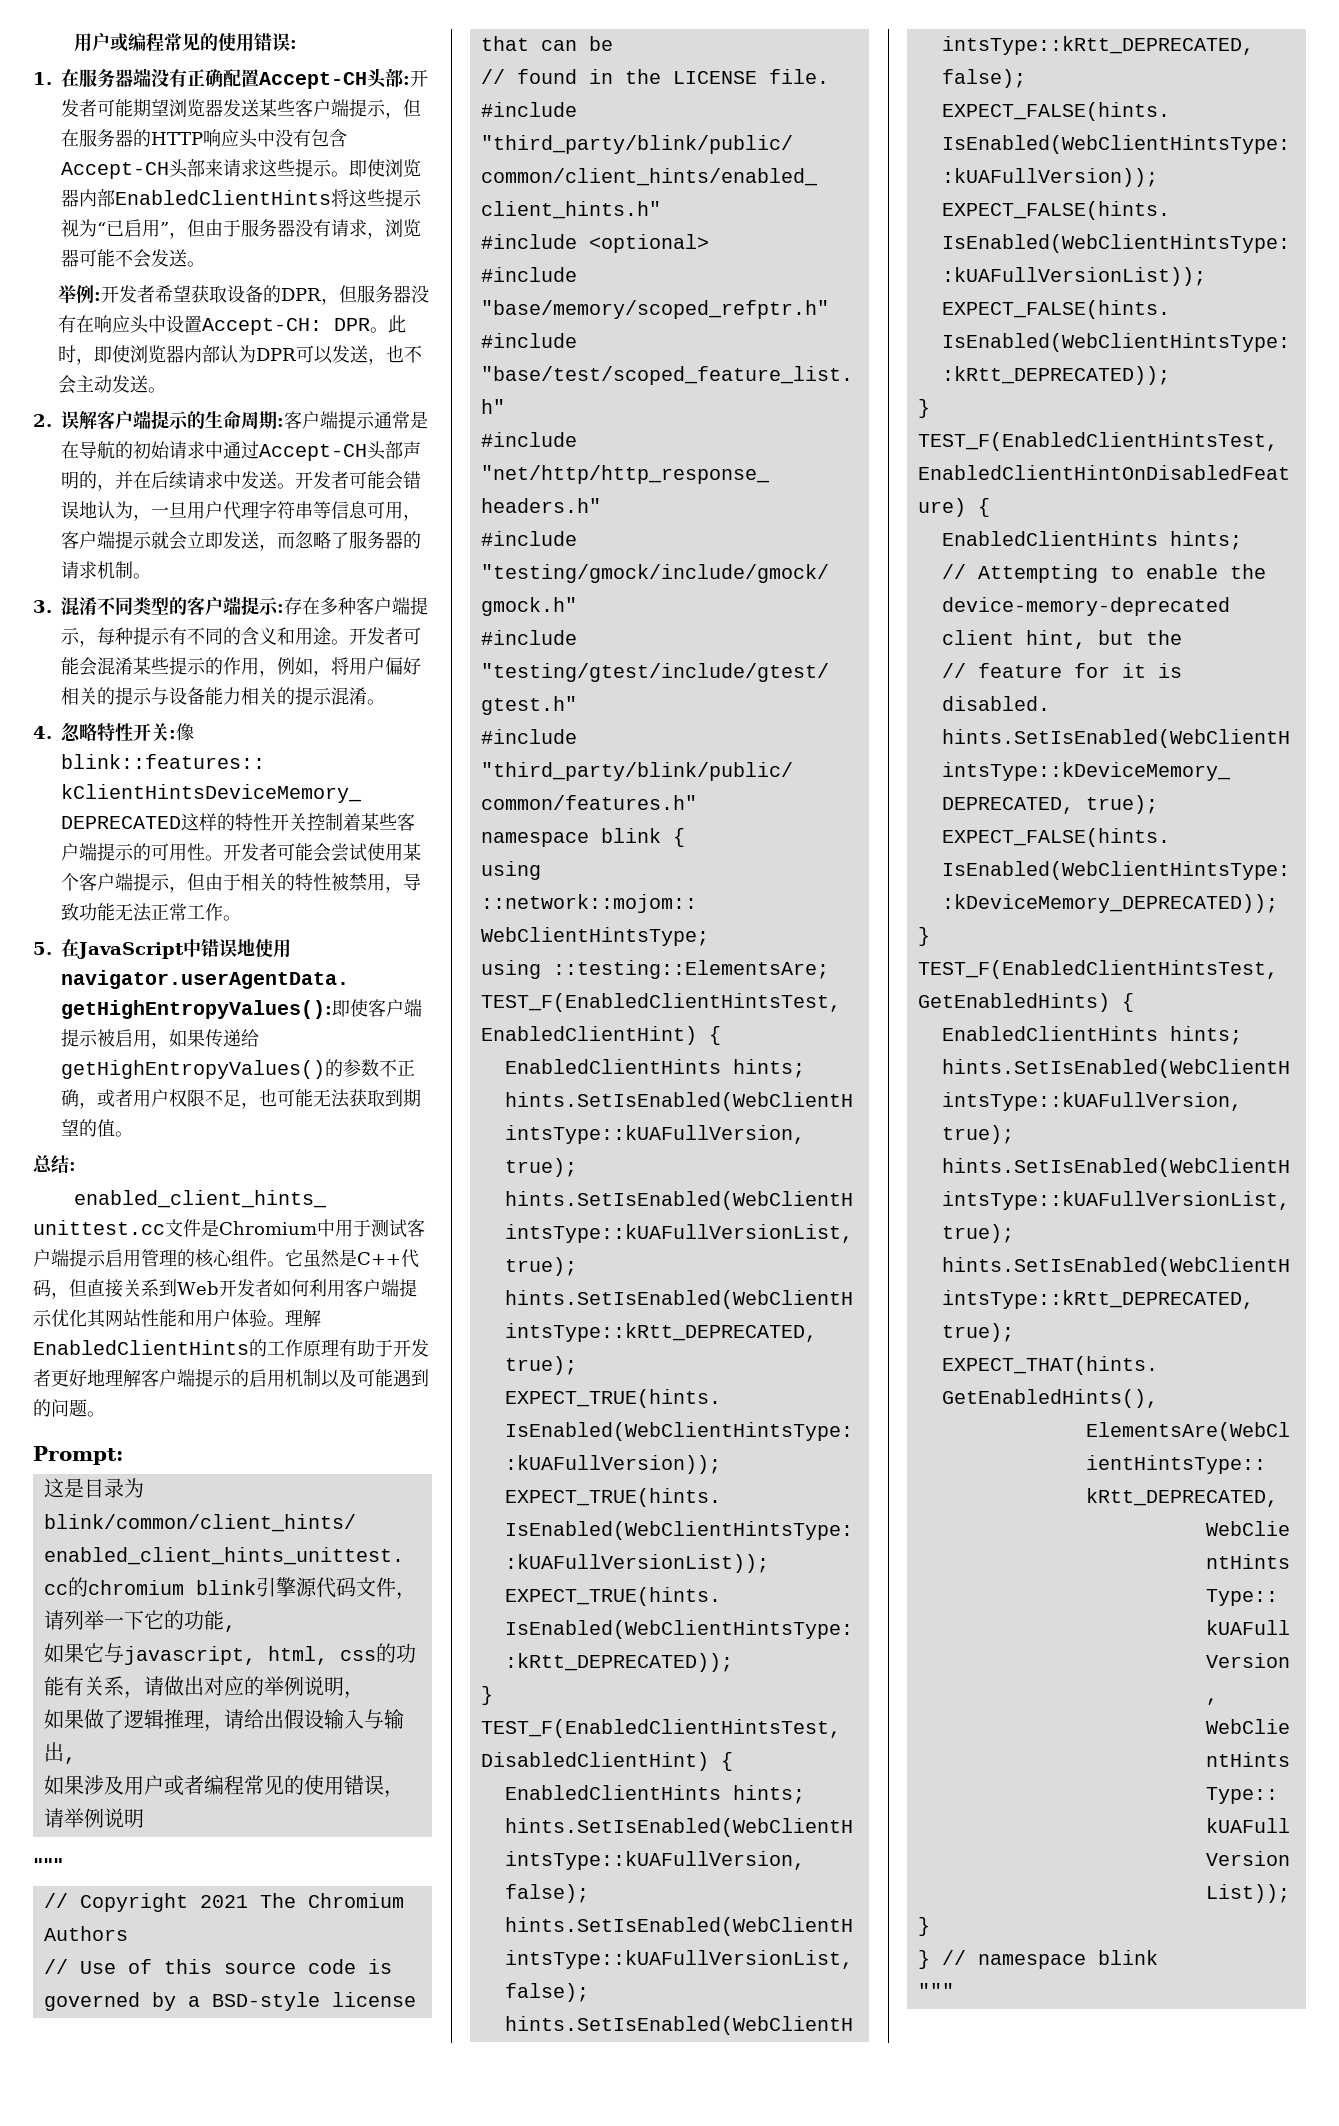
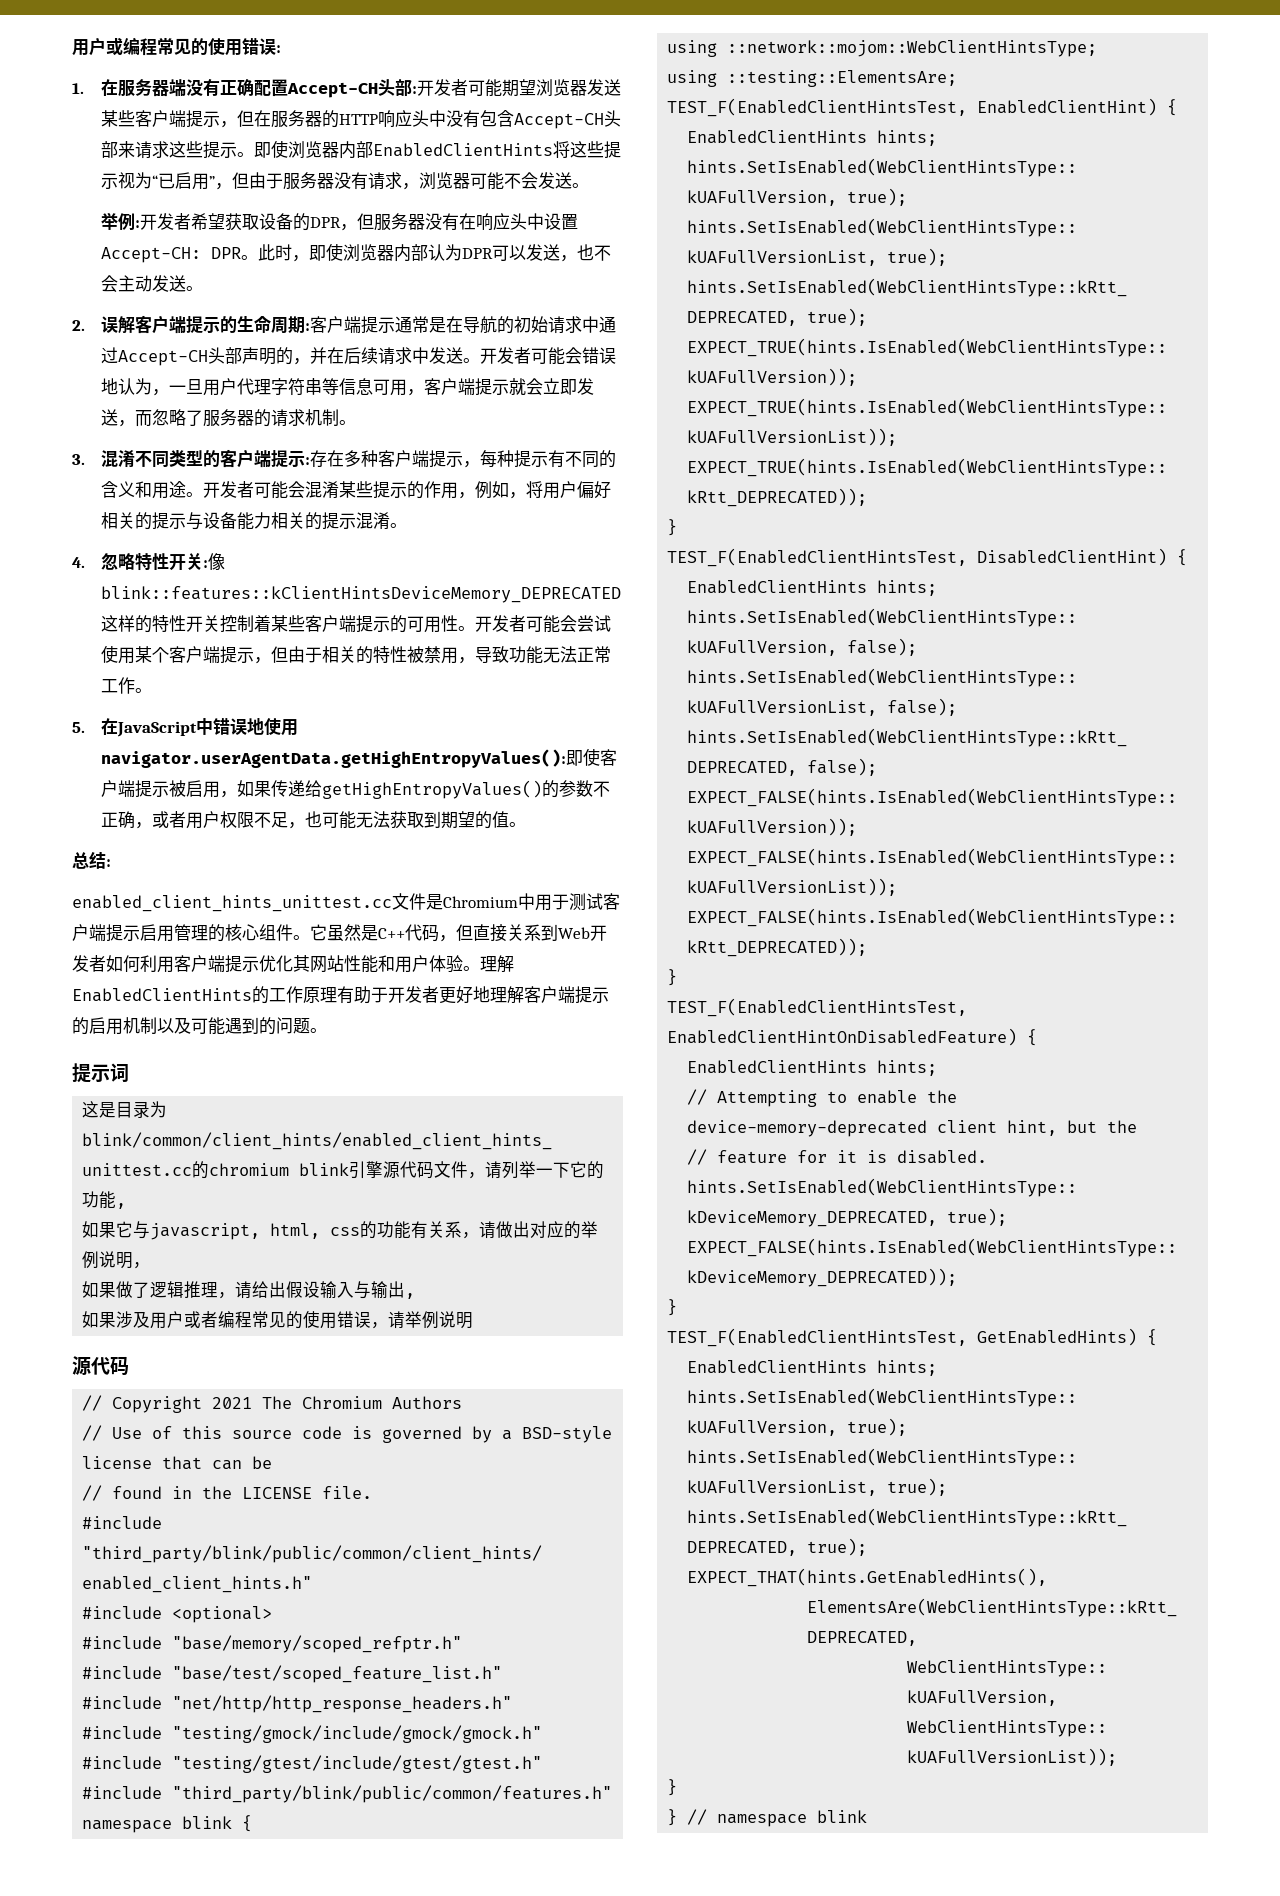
[33,1446,123,1465] Prompt: -> [72,1063,129,1083] 提示词
[33,1858,63,1873] """ -> [72,1356,129,1375] 源代码
[917,1983,954,1998] // """ -> (868, 1816) none

